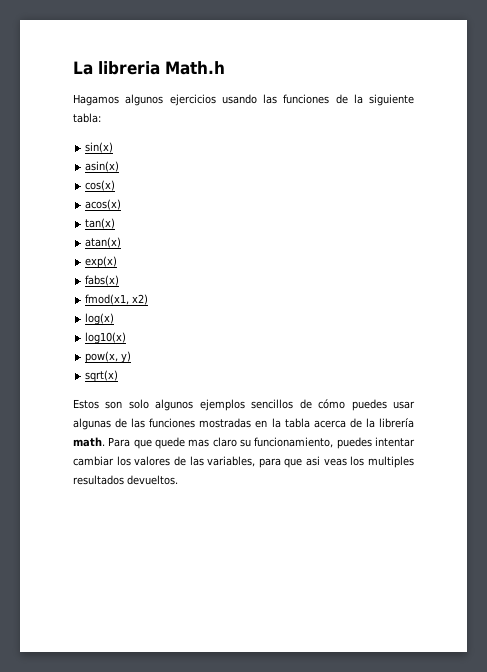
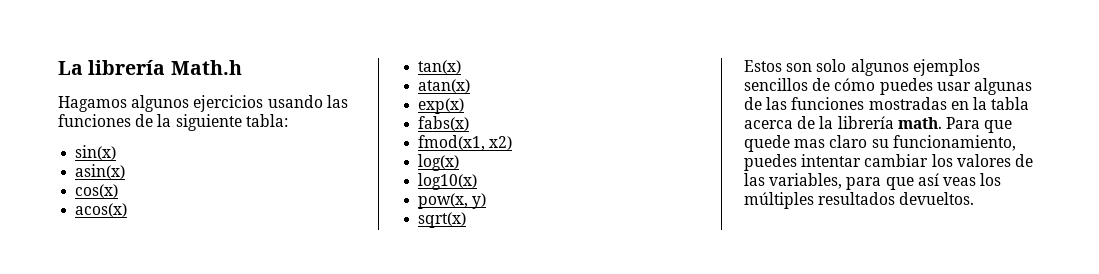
[98,61,160,75] libreria -> [88,60,166,75] librería
[306,456,321,466] asi -> [917,173,939,186] así
[367,456,414,468] multiples -> [744,192,814,209] múltiples

